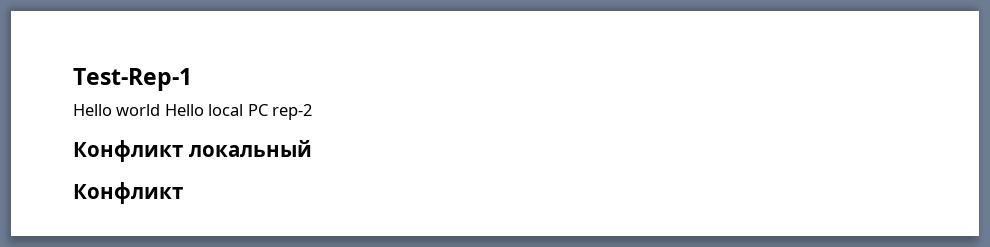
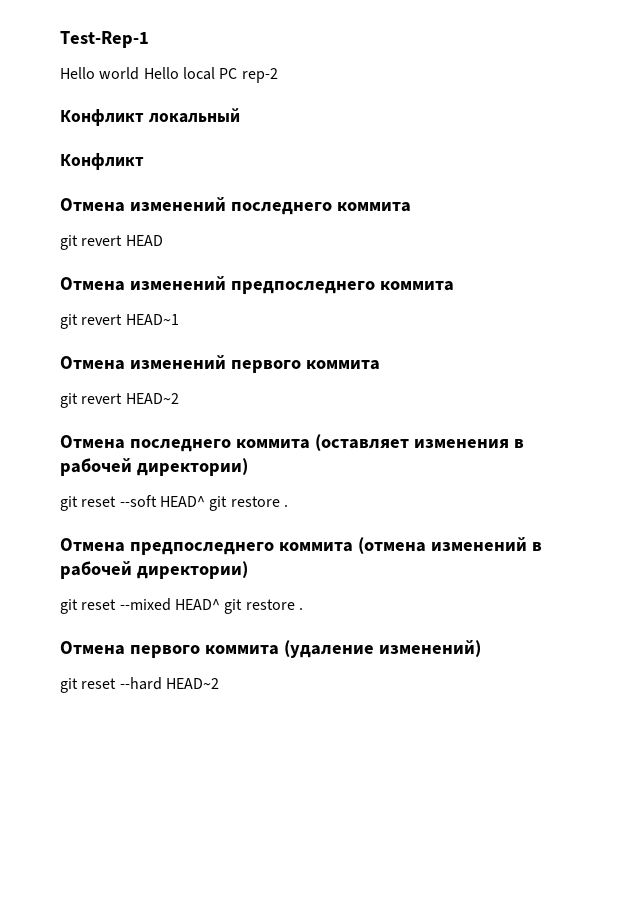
(183, 193) none -> [60,197,411,215] [60,235,163,250] [60,276,454,294] [60,314,179,329] [60,355,380,373] [60,393,179,408] [60,434,524,452] [60,458,248,476] [60,495,288,511] [60,537,542,555] [60,561,248,579] [60,598,303,614] [60,640,481,658] [60,677,219,693] // Отмена изменений последнего коммита // git revert HEAD // Отмена изменений предпоследнего коммита // git revert HEAD~1 // Отмена изменений первого коммита // git revert HEAD~2 // Отмена последнего коммита (оставляет изменения в рабочей директории) // git reset --soft HEAD^ git restore . // Отмена предпоследнего коммита (отмена изменений в рабочей директории) // git reset --mixed HEAD^ git restore . // Отмена первого коммита (удаление изменений) // git reset --hard HEAD~2

